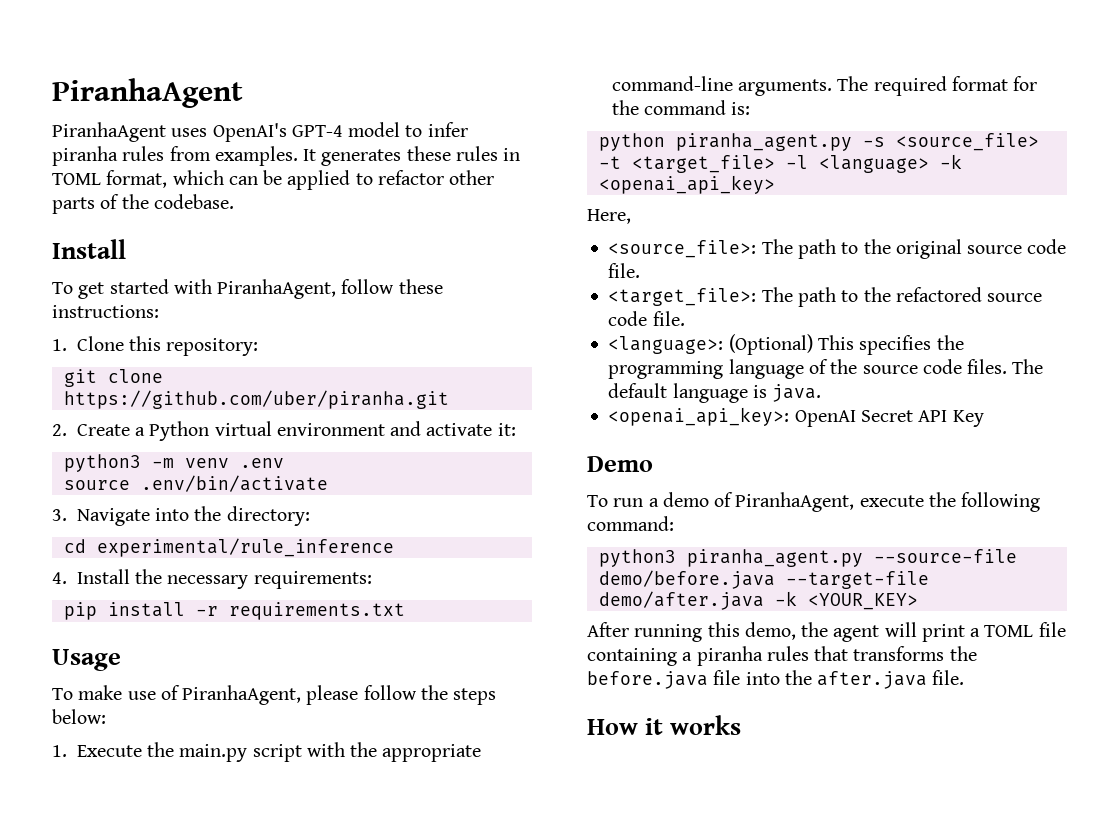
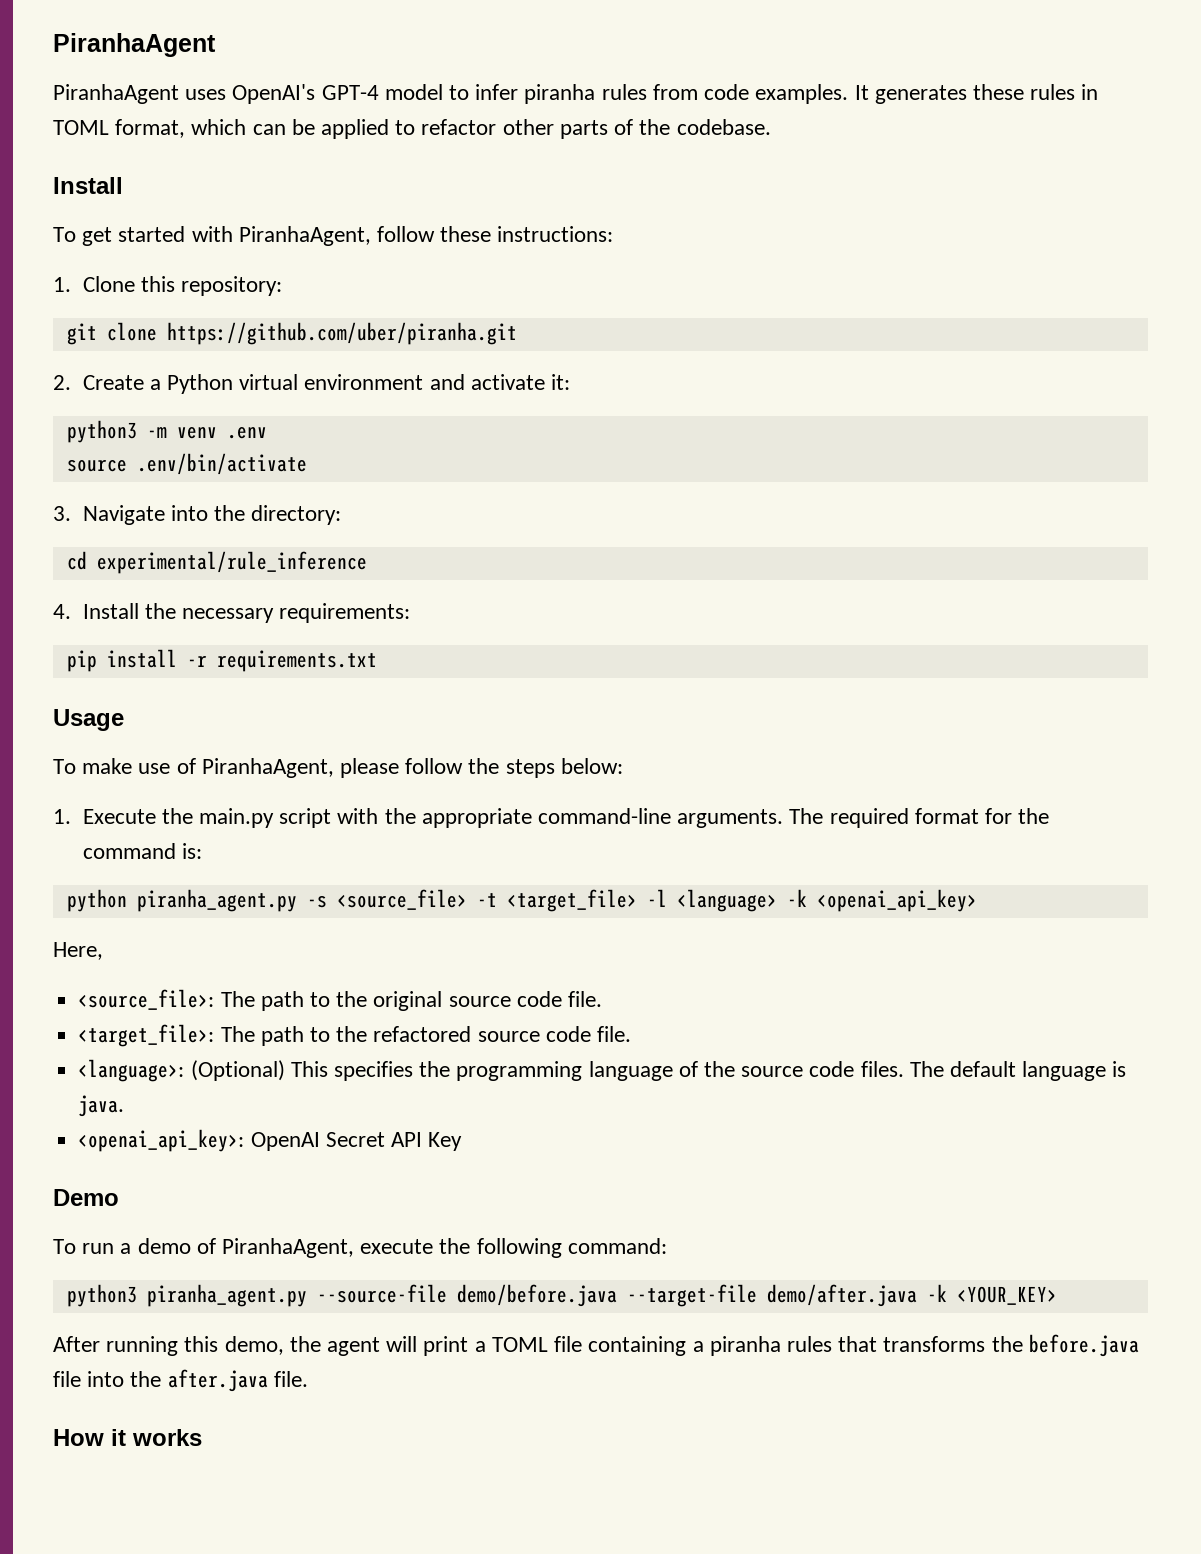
(211, 153) none -> [704,84,750,100] code

